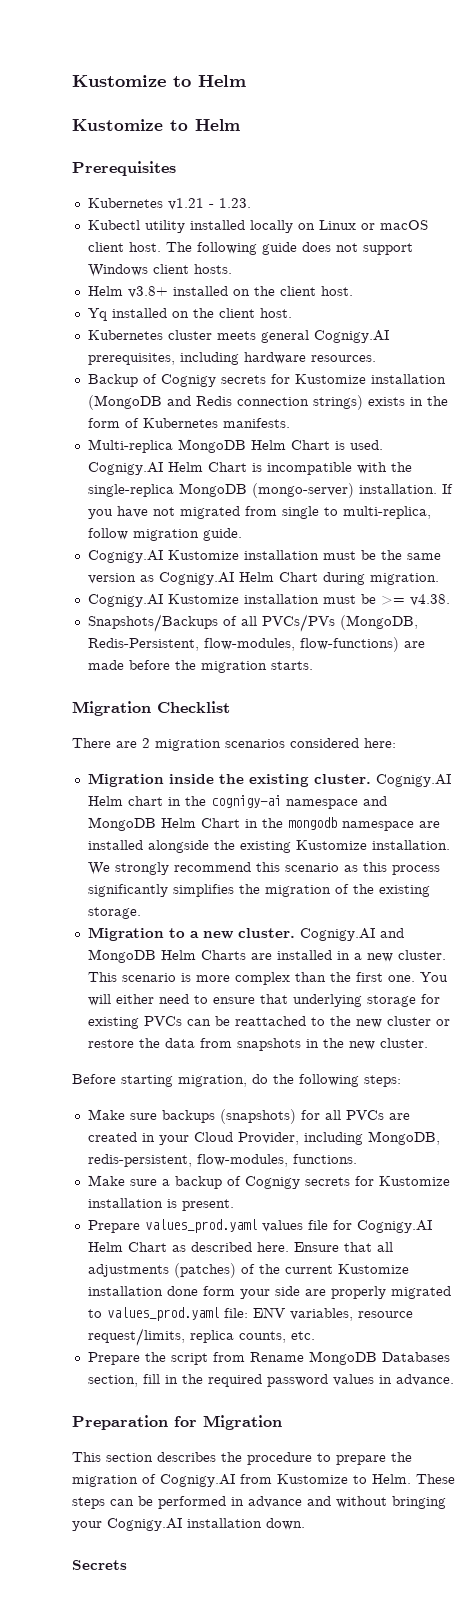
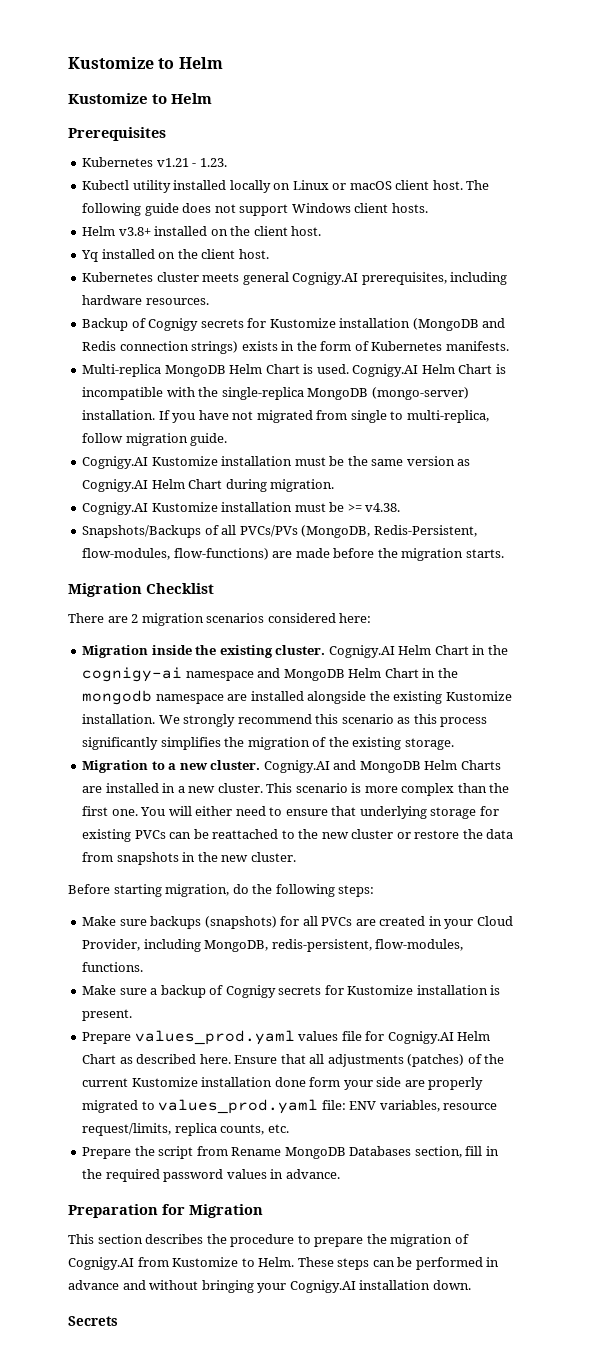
[127,796,163,806] chart -> [434,645,469,655] Chart

